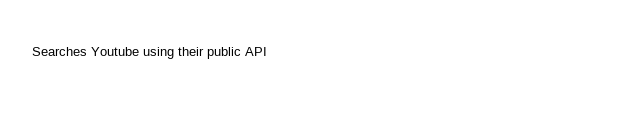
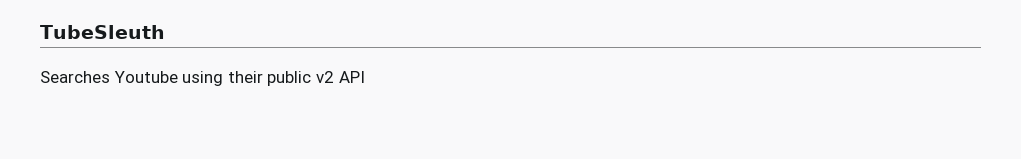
(32, 51) none -> [40,25,165,39] TubeSleuth //
(241, 53) none -> [315,71,334,83] v2

